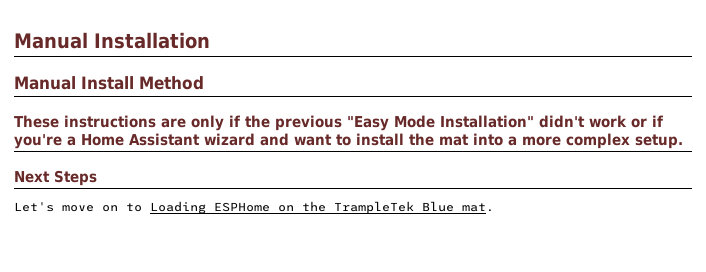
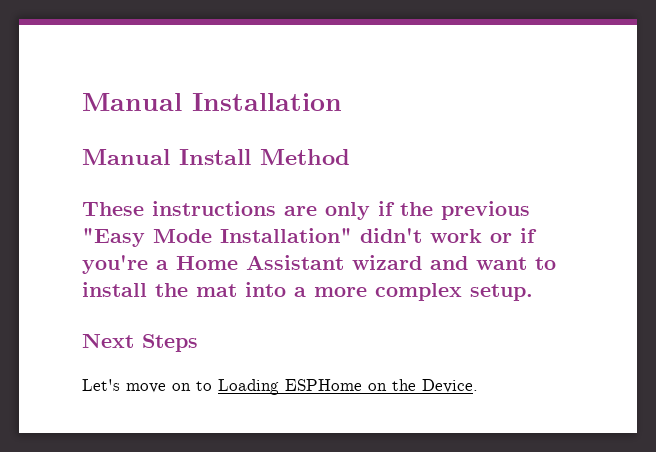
[334,201,494,214] TrampleTek Blue mat. -> [422,379,478,393] Device.

